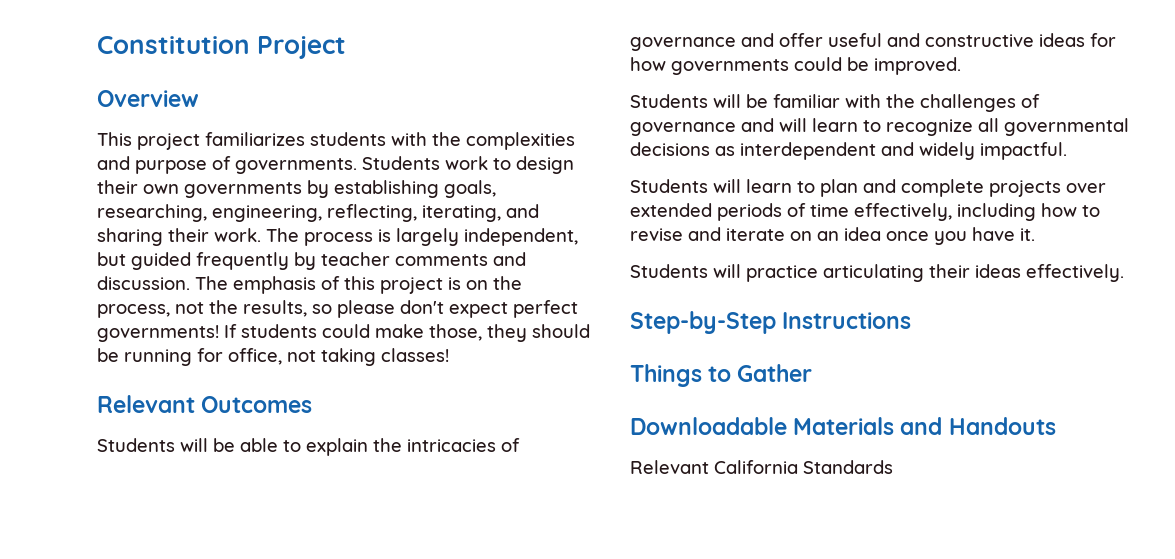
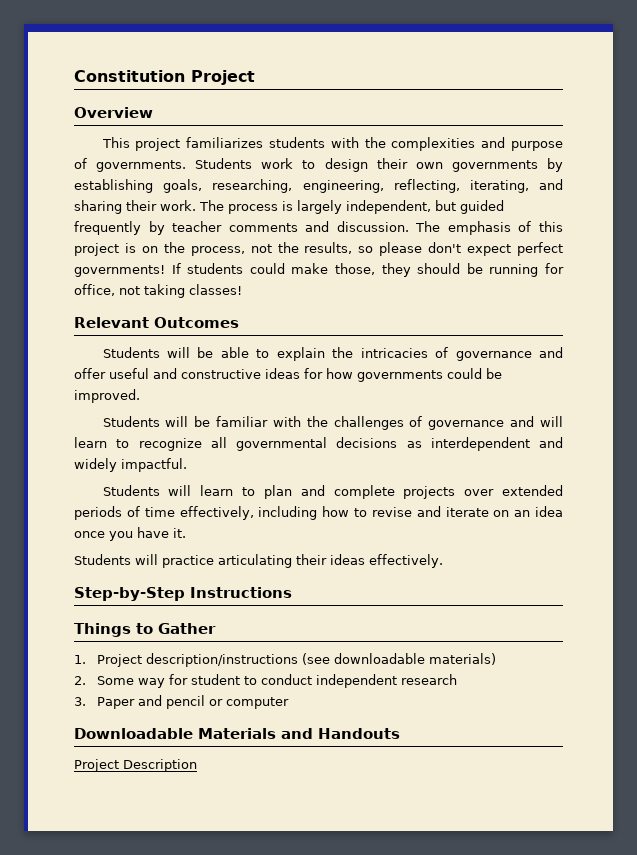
(813, 373) none -> [74,653,497,667] [74,674,458,688] [74,695,290,709] // 1. Project description/instructions (see downloadable materials) // 2. Some way for student to conduct independent research // 3. Paper and pencil or computer
[630,460,893,474] Relevant California Standards -> [74,759,197,772] Project Description

